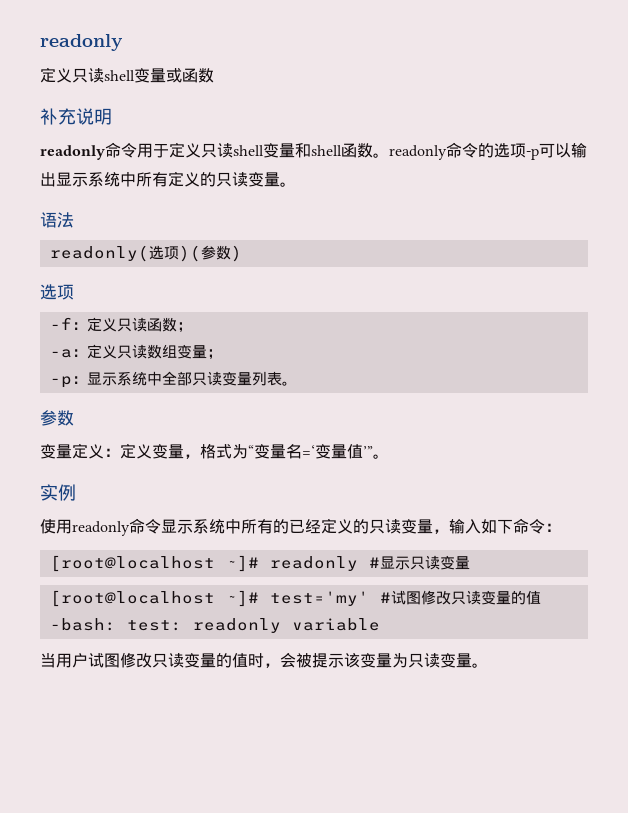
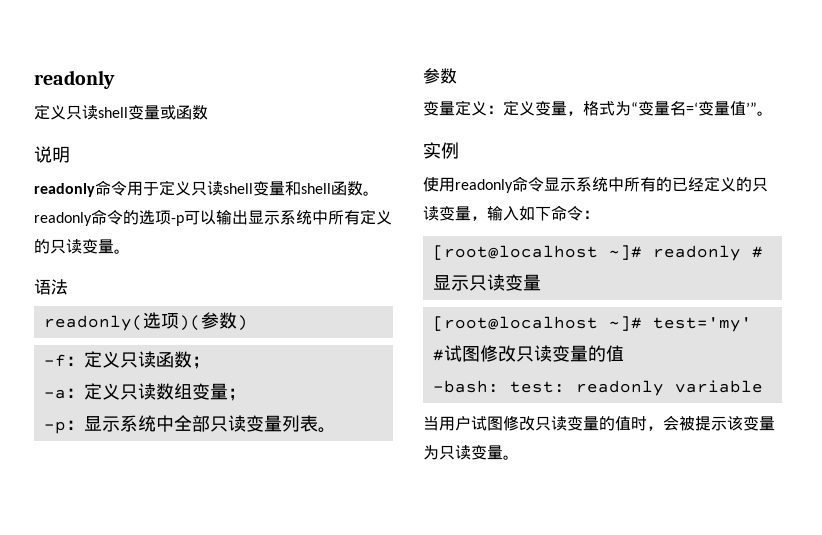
[40,108,76,125] 补充 -> (208, 112) none
[40,284,74,300] // 选项 -> (248, 323) none

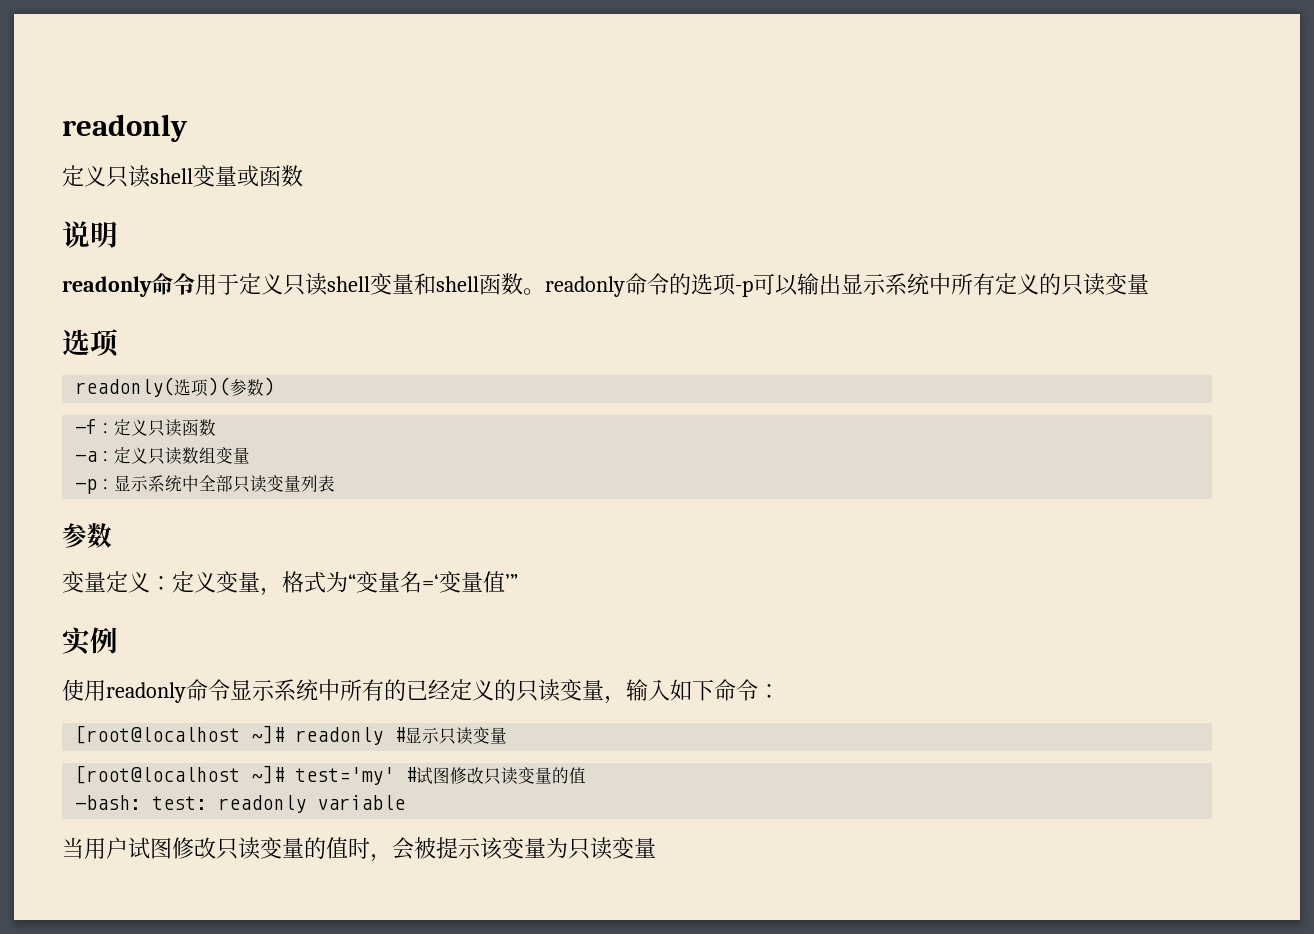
[114,249,130,254] [34,279,68,295] 。 // 语法 -> [62,329,119,357] // 选项
[191,356,210,369] ； -> (217, 427) none
[227,388,246,401] ； -> (251, 455) none
[317,427,336,433] 。 -> (336, 483) none
[757,111,773,116] 。 -> (518, 582) none
[503,455,519,460] 。 -> (656, 847) none

